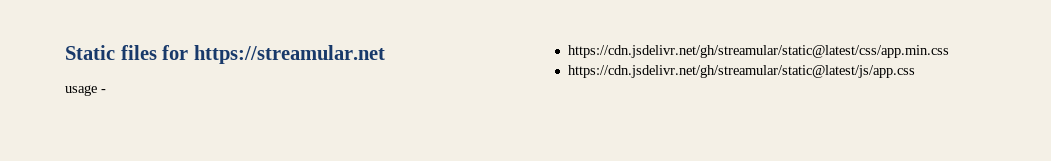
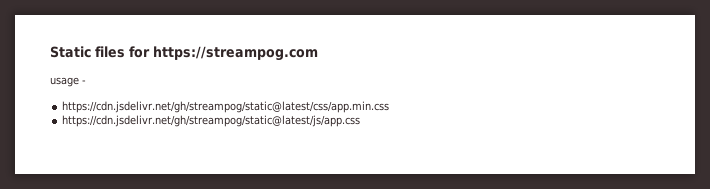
[193,45,385,64] https://streamular.net -> [153,46,318,61] https://streampog.com
[567,45,949,58] [567,65,915,78] https://cdn.jsdelivr.net/gh/streamular/static@latest/css/app.min.css // https://cdn.jsdelivr.net/gh/streamular/static@latest/js/app.css -> [62,101,390,113] [62,115,361,127] https://cdn.jsdelivr.net/gh/streampog/static@latest/css/app.min.css // https://cdn.jsdelivr.net/gh/streampog/static@latest/js/app.css

